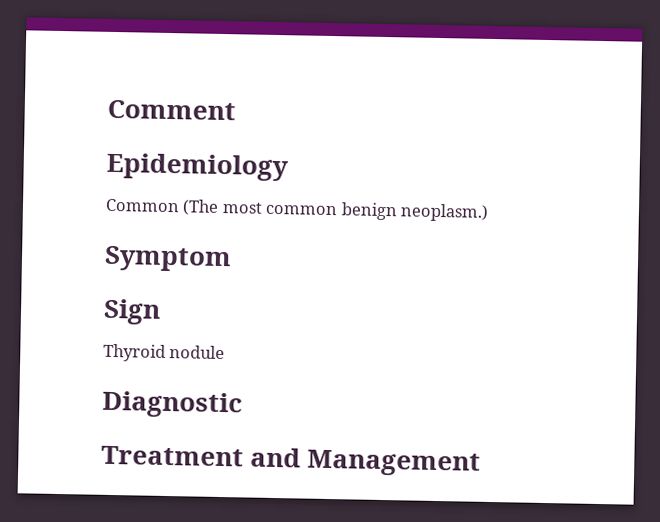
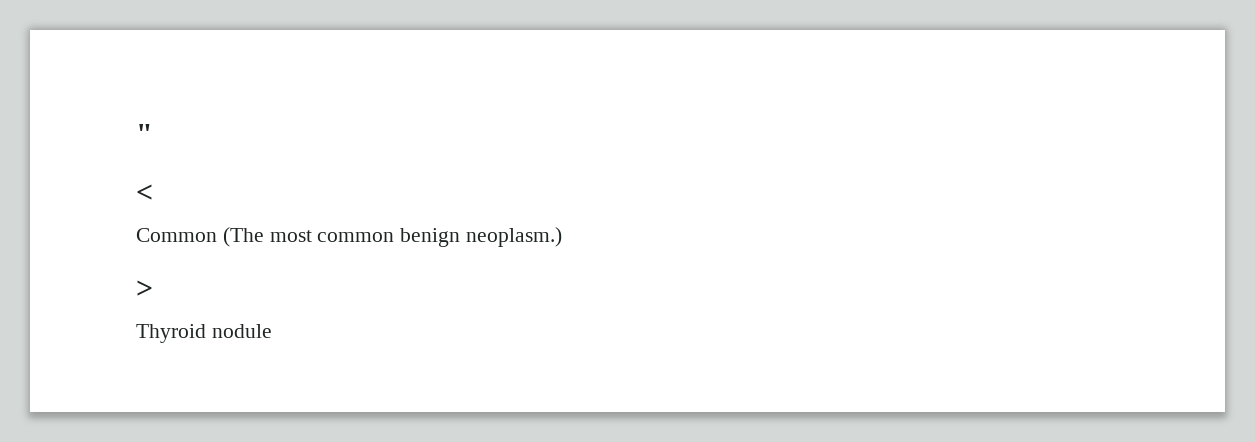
[107,99,236,121] [106,152,289,182] Comment // Epidemiology -> [136,124,153,143] [136,184,153,202] " // <
[104,245,232,273] [103,298,161,325] Symptom // Sign -> [136,280,153,298] >
[102,390,243,419] [101,445,482,477] // Diagnostic // Treatment and Management -> (272, 331) none

